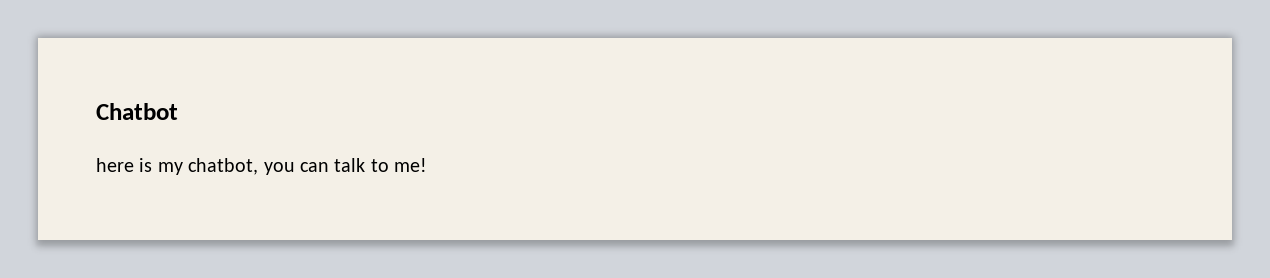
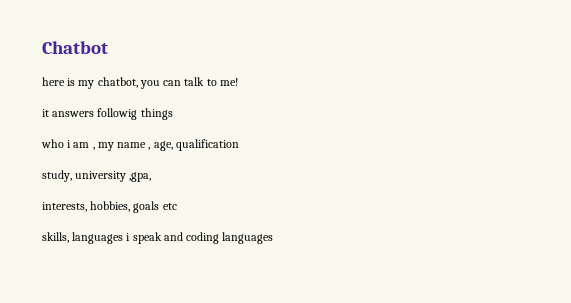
(428, 165) none -> [42,108,173,120] [41,139,239,151] [42,170,152,182] [42,201,177,213] [42,232,274,244] // it answers followig things // who i am , my name , age, qualification // study, university ,gpa, // interests, hobbies, goals etc // skills, languages i speak and coding languages

